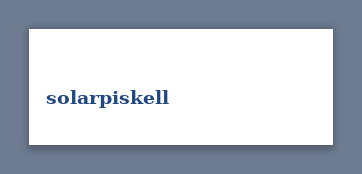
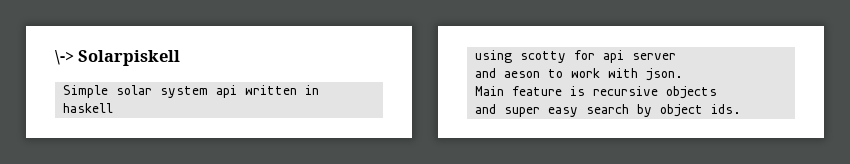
[46,90,169,108] solarpiskell -> [55,50,181,66] [62,85,319,98] [62,103,113,113] [474,50,676,63] [474,68,683,81] [474,86,717,99] [474,104,741,117] \-> Solarpiskell // Simple solar system api written in haskell // using scotty for api server // and aeson to work with json. // Main feature is recursive objects // and super easy search by object ids.

